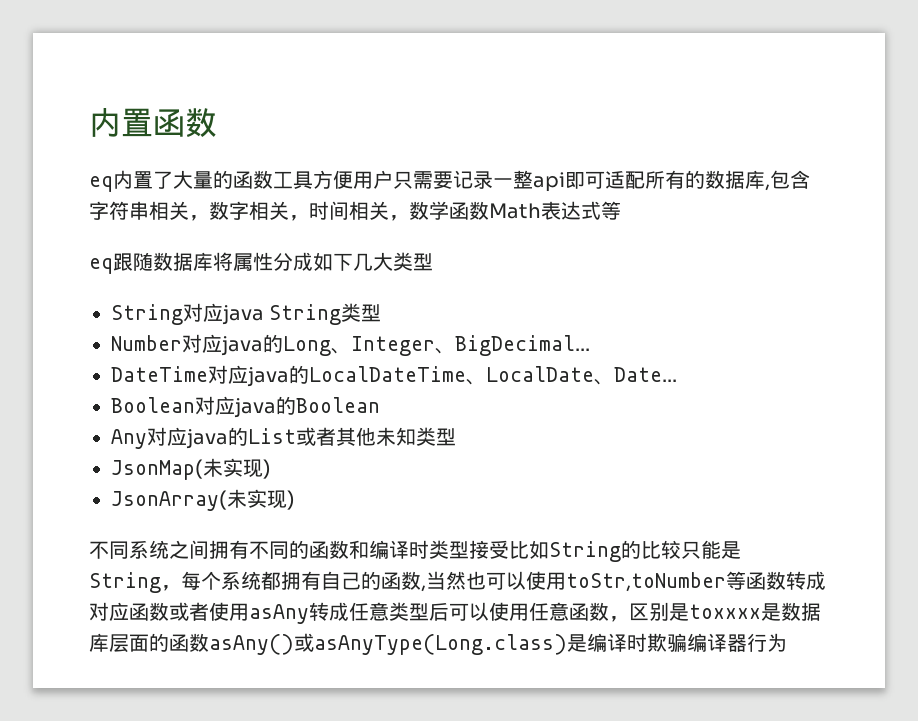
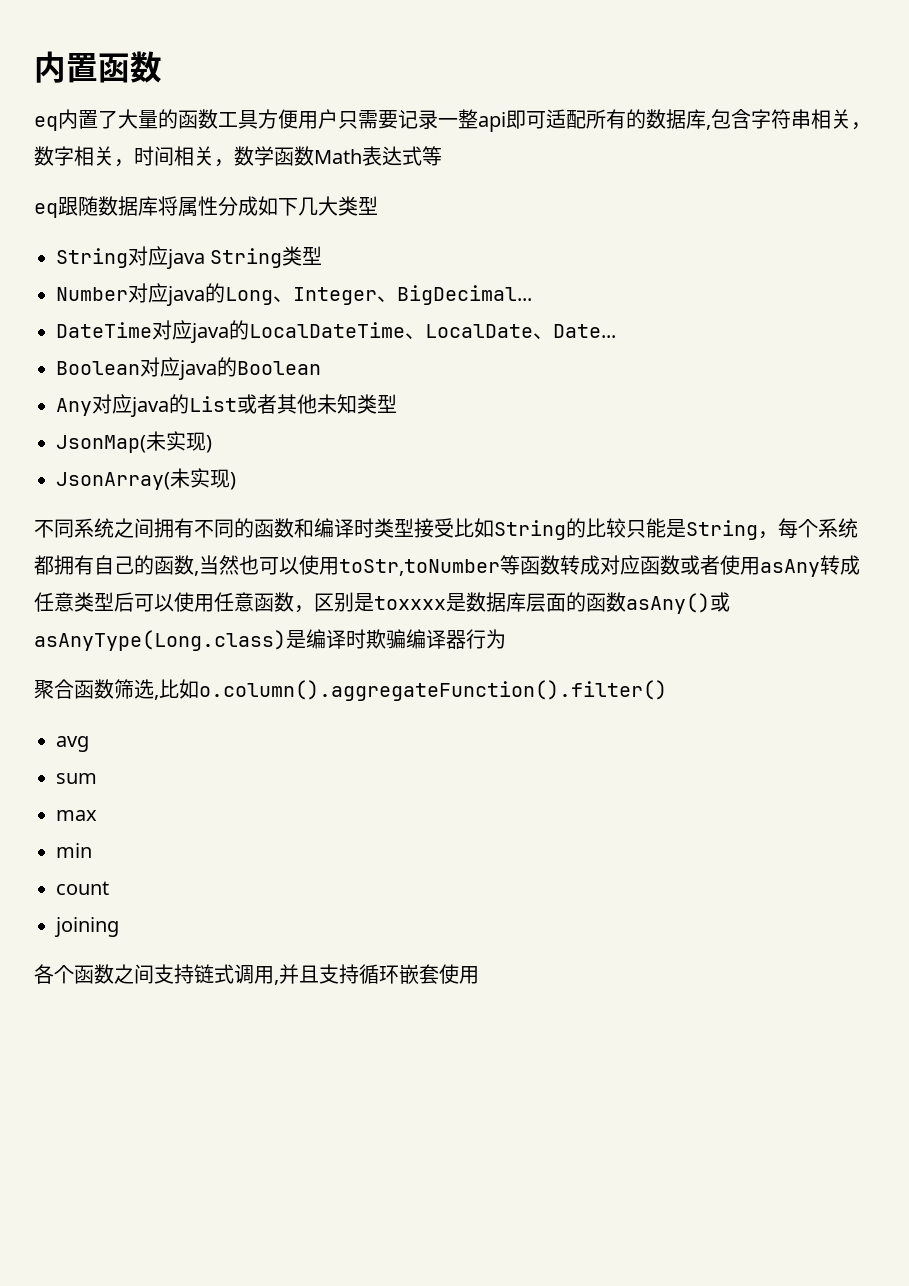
(787, 642) none -> [34,679,667,701] [56,736,89,752] [56,773,97,784] [56,810,97,821] [56,843,92,858] [56,881,109,895] [54,917,119,937] [34,964,479,985] // 聚合函数筛选,比如o.column().aggregateFunction().filter() // avg // sum // max // min // count // joining // 各个函数之间支持链式调用,并且支持循环嵌套使用

